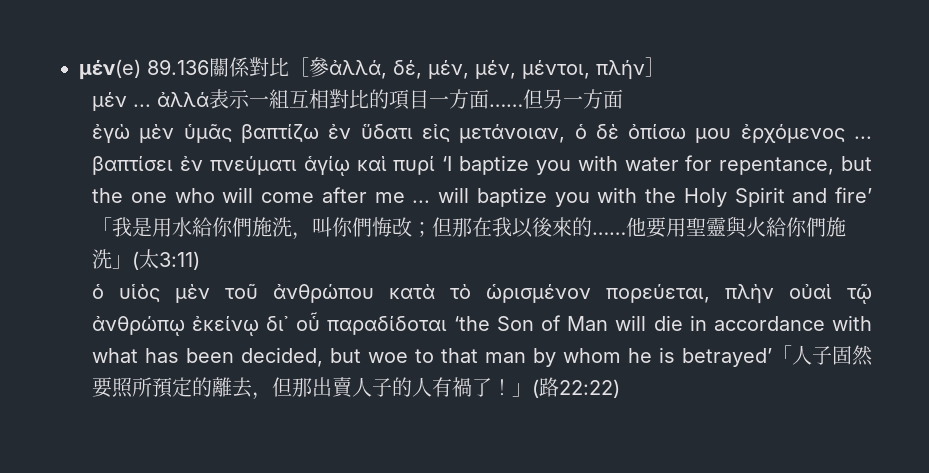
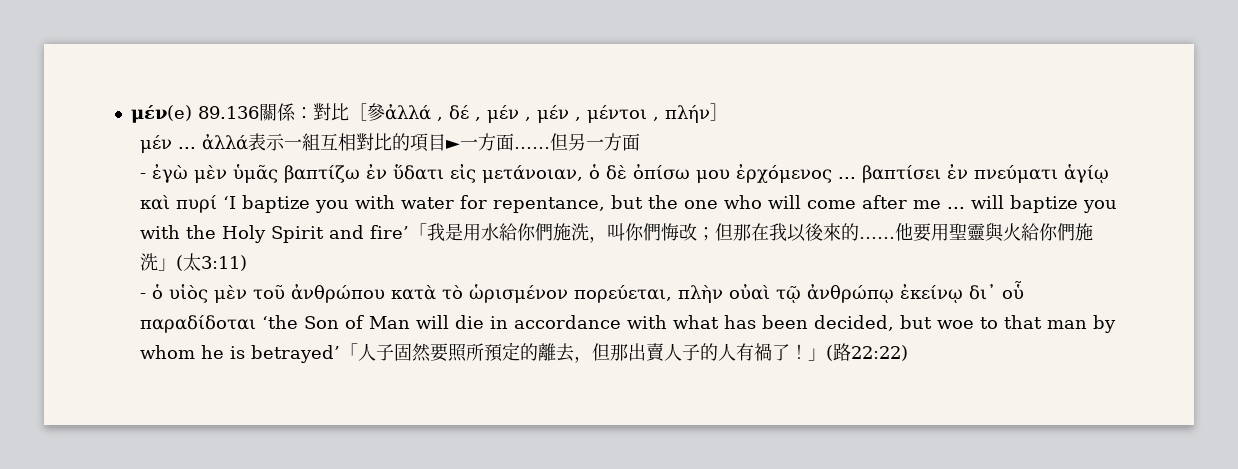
(250, 67) none -> [294,107,313,119] ：
[329,59,590,79] ἀλλά, δέ, μέν, μέν, μέντοι, -> [384,104,659,123] ἀλλά , δέ , μέν , μέν , μέντοι ,
(430, 99) none -> [446,139,461,149] ►
(624, 99) none -> [140,173,147,179] -
(201, 260) none -> [140,293,147,299] -

